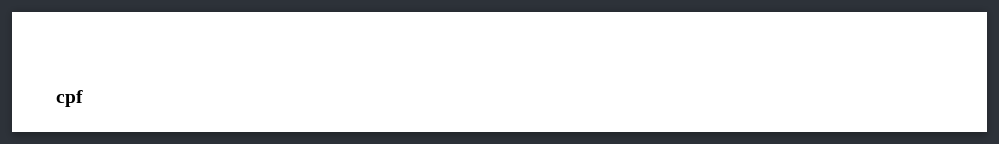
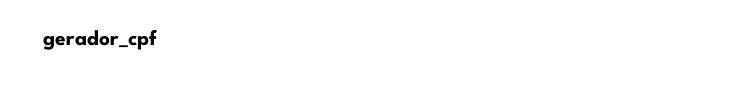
[56,90,83,107] cpf -> [43,29,157,50] gerador_cpf

